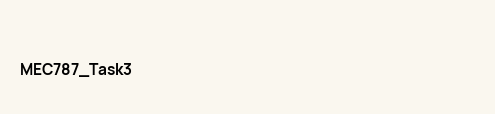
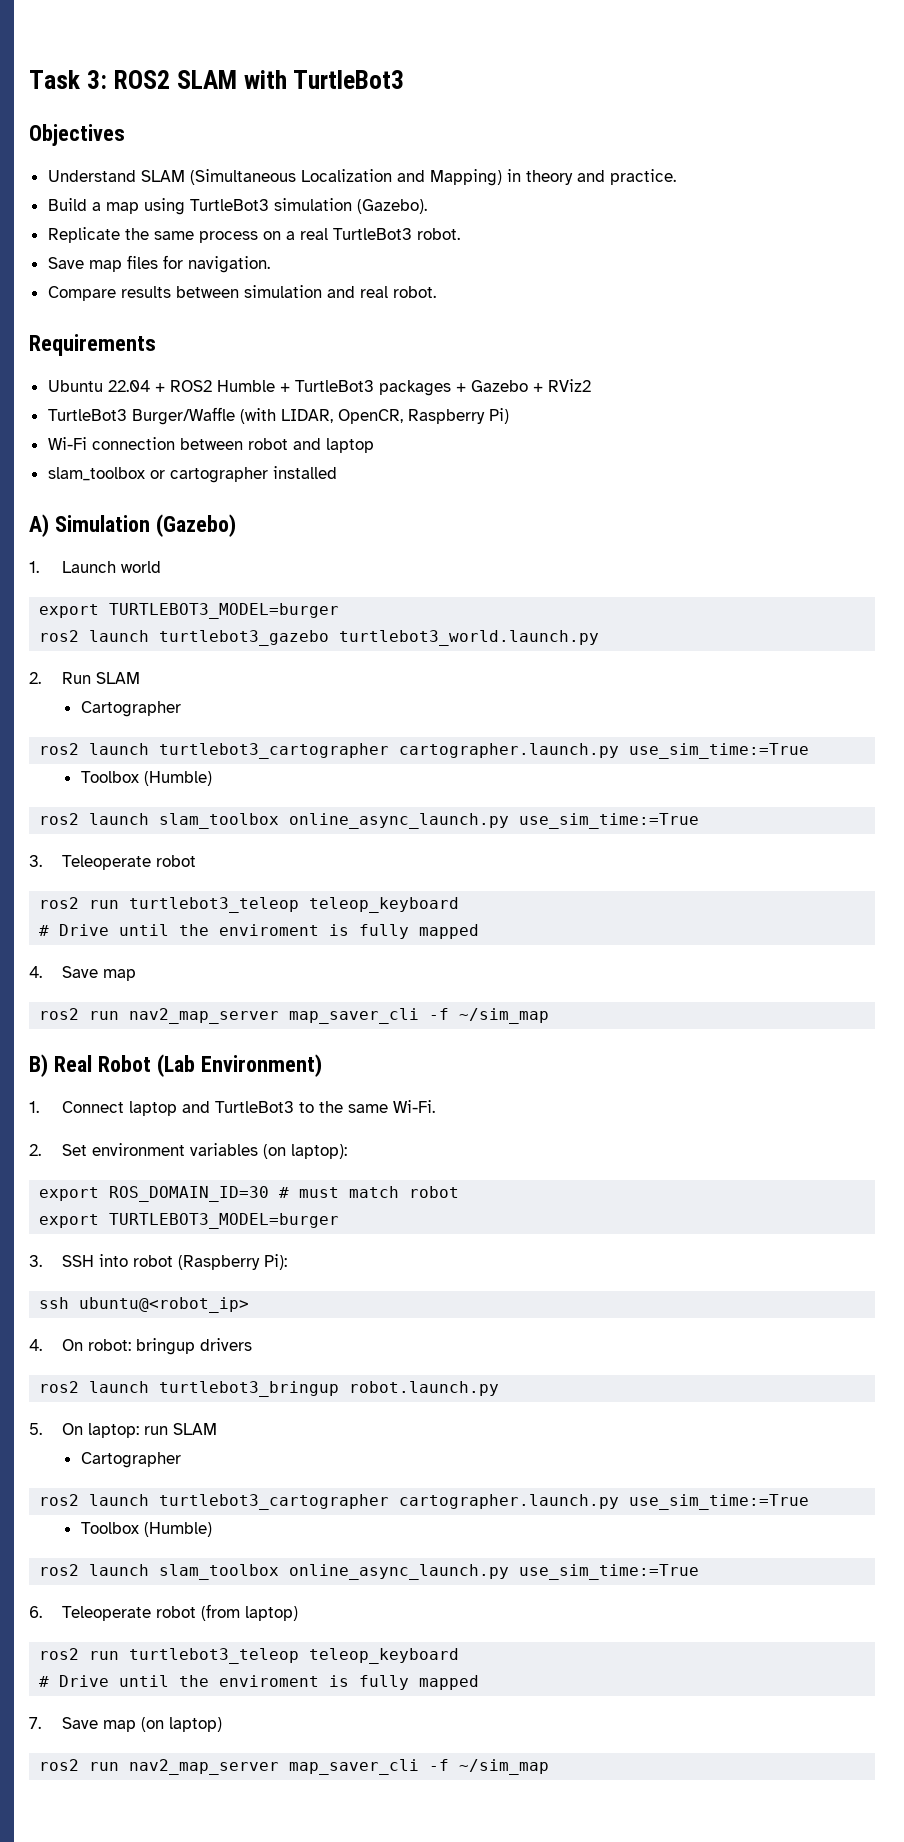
[20,63,132,77] MEC787_Task3 -> [29,70,405,89] [29,124,125,146] [47,169,676,186] [47,198,427,215] [47,227,460,243] [47,255,270,273] [47,285,436,301] [29,334,156,356] [47,379,591,396] [47,407,509,425] [47,437,374,453] [47,466,337,483] [29,514,236,537] [29,561,162,573] [39,603,340,619] [39,630,600,646] [29,672,141,684] [80,701,181,717] [39,743,810,759] [80,771,212,786] [39,813,700,829] [29,855,197,870] [39,897,460,913] [39,924,480,939] [29,966,137,981] [39,1008,550,1024] [29,1054,322,1077] [29,1100,436,1116] [29,1143,348,1159] [39,1186,460,1202] [39,1213,340,1229] [29,1254,288,1270] [39,1297,250,1313] [29,1338,253,1355] [39,1381,500,1397] [29,1423,218,1438] [80,1452,181,1468] [39,1494,810,1510] [80,1522,212,1537] [39,1564,700,1580] [29,1604,299,1621] [39,1648,460,1664] [39,1675,480,1690] [29,1717,223,1732] [39,1759,550,1775] Task 3: ROS2 SLAM with TurtleBot3 // Objectives // Understand SLAM (Simultaneous Localization and Mapping) in theory and practice. // Build a map using TurtleBot3 simulation (Gazebo). // Replicate the same process on a real TurtleBot3 robot. // Save map files for navigation. // Compare results between simulation and real robot. // Requirements // Ubuntu 22.04 + ROS2 Humble + TurtleBot3 packages + Gazebo + RViz2 // TurtleBot3 Burger/Waffle (with LIDAR, OpenCR, Raspberry Pi) // Wi-Fi connection between robot and laptop // slam_toolbox or cartographer installed // A) Simulation (Gazebo) // 1. Launch world // export TURTLEBOT3_MODEL=burger // ros2 launch turtlebot3_gazebo turtlebot3_world.launch.py // 2. Run SLAM // Cartographer // ros2 launch turtlebot3_cartographer cartographer.launch.py use_sim_time:=True // Toolbox (Humble) // ros2 launch slam_toolbox online_async_launch.py use_sim_time:=True // 3. Teleoperate robot // ros2 run turtlebot3_teleop teleop_keyboard // # Drive until the enviroment is fully mapped // 4. Save map // ros2 run nav2_map_server map_saver_cli -f ~/sim_map // B) Real Robot (Lab Environment) // 1. Connect laptop and TurtleBot3 to the same Wi-Fi. // 2. Set environment variables (on laptop): // export ROS_DOMAIN_ID=30 # must match robot // export TURTLEBOT3_MODEL=burger // 3. SSH into robot (Raspberry Pi): // ssh ubuntu@<robot_ip> // 4. On robot: bringup drivers // ros2 launch turtlebot3_bringup robot.launch.py // 5. On laptop: run SLAM // Cartographer // ros2 launch turtlebot3_cartographer cartographer.launch.py use_sim_time:=True // Toolbox (Humble) // ros2 launch slam_toolbox online_async_launch.py use_sim_time:=True // 6. Teleoperate robot (from laptop) // ros2 run turtlebot3_teleop teleop_keyboard // # Drive until the enviroment is fully mapped // 7. Save map (on laptop) // ros2 run nav2_map_server map_saver_cli -f ~/sim_map

